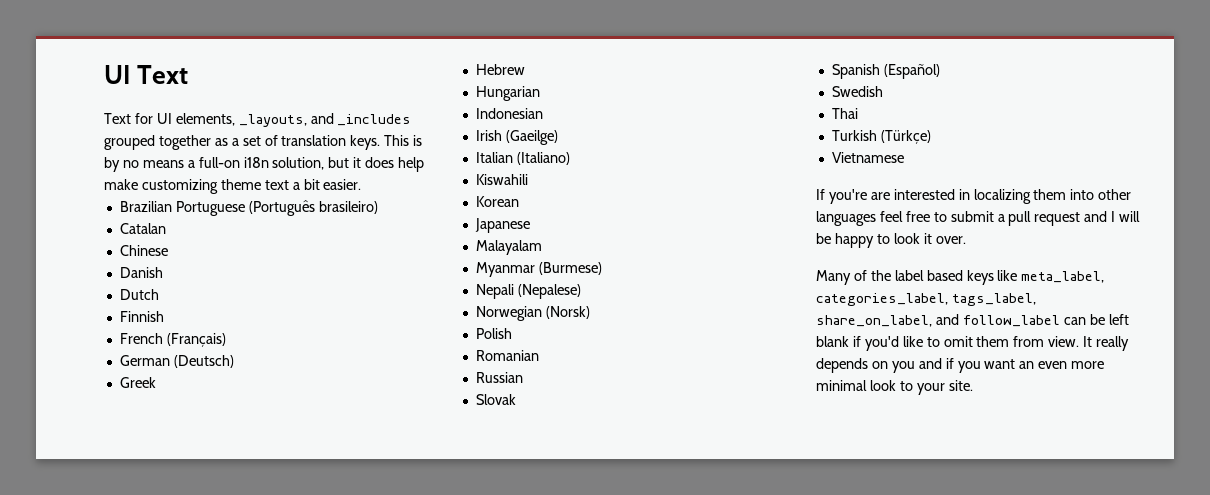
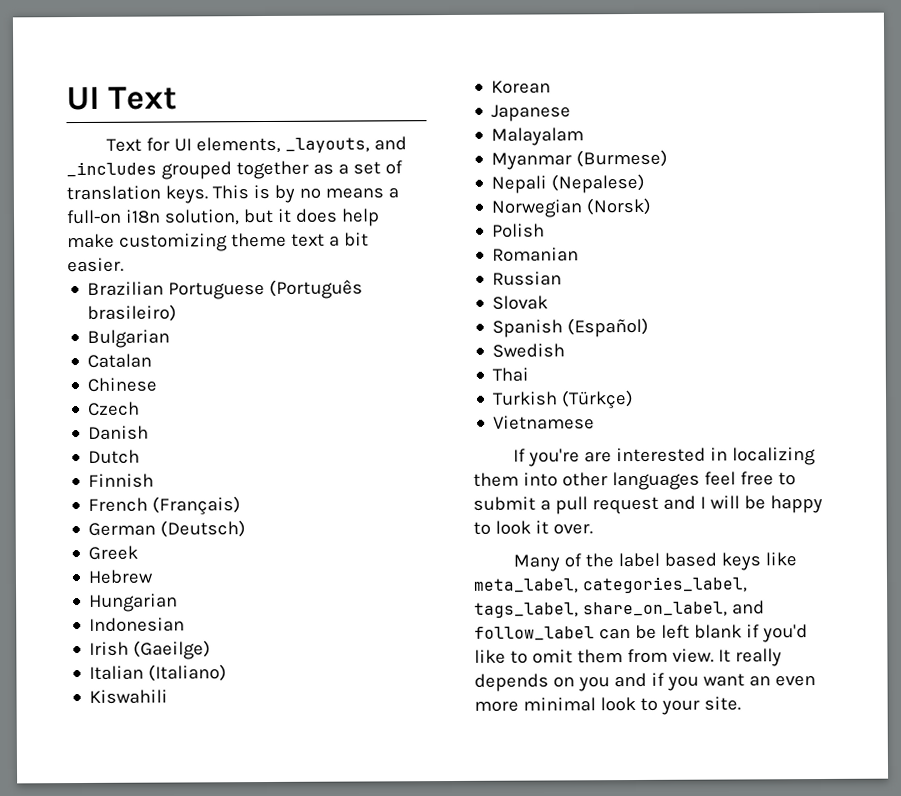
(378, 207) none -> [87,329,171,348] // Bulgarian
(168, 250) none -> [88,401,141,416] // Czech

